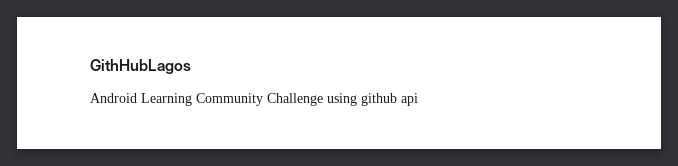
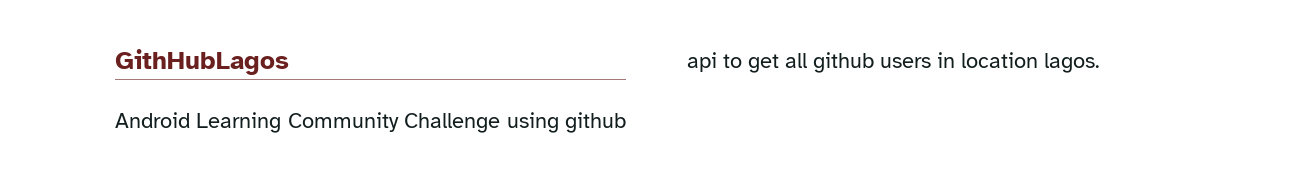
(418, 99) none -> [723,52,1100,73] to get all github users in location lagos.

